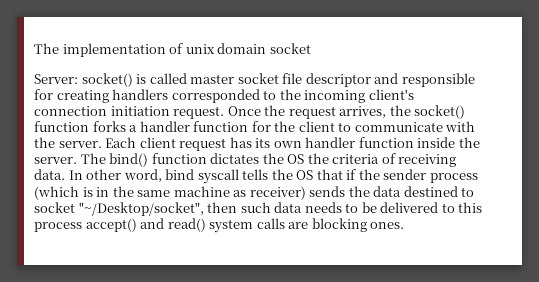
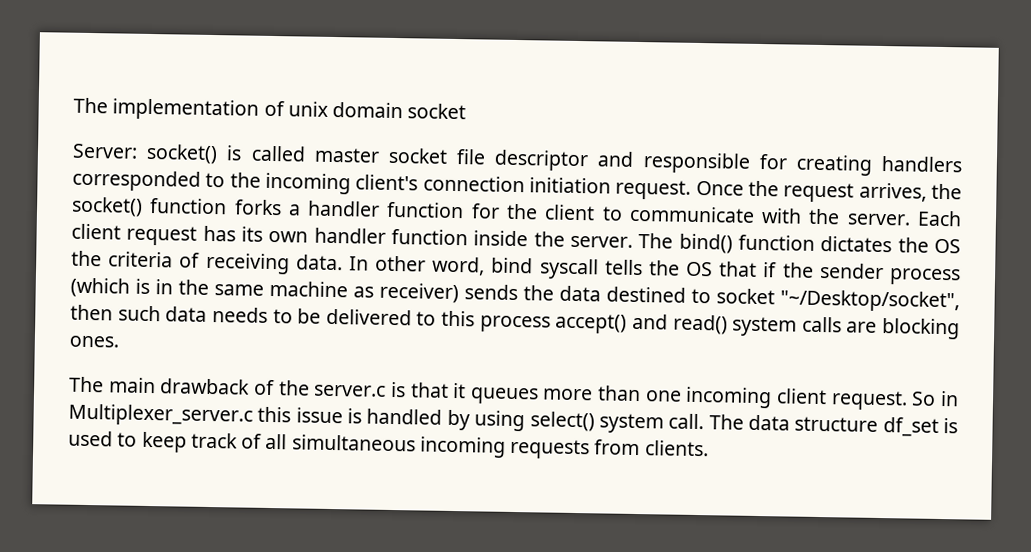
(405, 225) none -> [69,376,959,411] [68,403,959,437] [68,430,709,460] // The main drawback of the server.c is that it queues more than one incoming client request. So in Multiplexer_server.c this issue is handled by using select() system call. The data structure df_set is used to keep track of all simultaneous incoming requests from clients.

